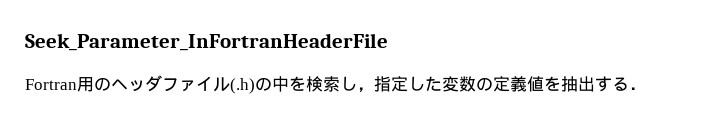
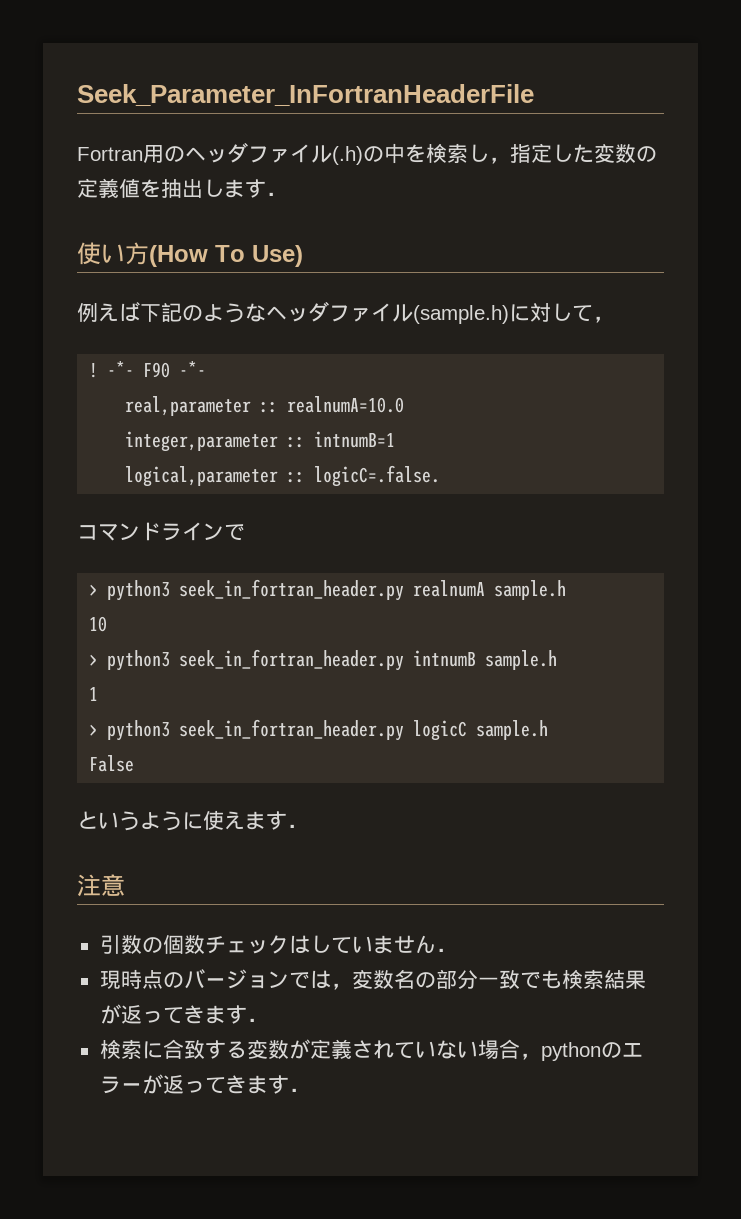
[595,76,629,92] する -> [203,179,287,198] [77,242,303,267] [77,301,614,324] [89,361,207,378] [125,396,405,416] [125,431,396,452] [125,465,441,487] [77,522,245,541] [89,579,567,601] [89,616,108,632] [89,649,558,671] [89,687,99,701] [89,719,549,741] [89,755,135,772] [77,810,308,831] [77,874,125,897] [99,935,457,954] [99,969,646,990] [99,1004,268,1024] [99,1039,643,1061] [99,1074,289,1094] します． // 使い方(How To Use) // 例えば下記のようなヘッダファイル(sample.h)に対して， // ! -*- F90 -*- // real,parameter :: realnumA=10.0 // integer,parameter :: intnumB=1 // logical,parameter :: logicC=.false. // コマンドラインで // > python3 seek_in_fortran_header.py realnumA sample.h // 10 // > python3 seek_in_fortran_header.py intnumB sample.h // 1 // > python3 seek_in_fortran_header.py logicC sample.h // False // というように使えます． // 注意 // 引数の個数チェックはしていません． // 現時点のバージョンでは，変数名の部分一致でも検索結果が返ってきます． // 検索に合致する変数が定義されていない場合，pythonのエラーが返ってきます

